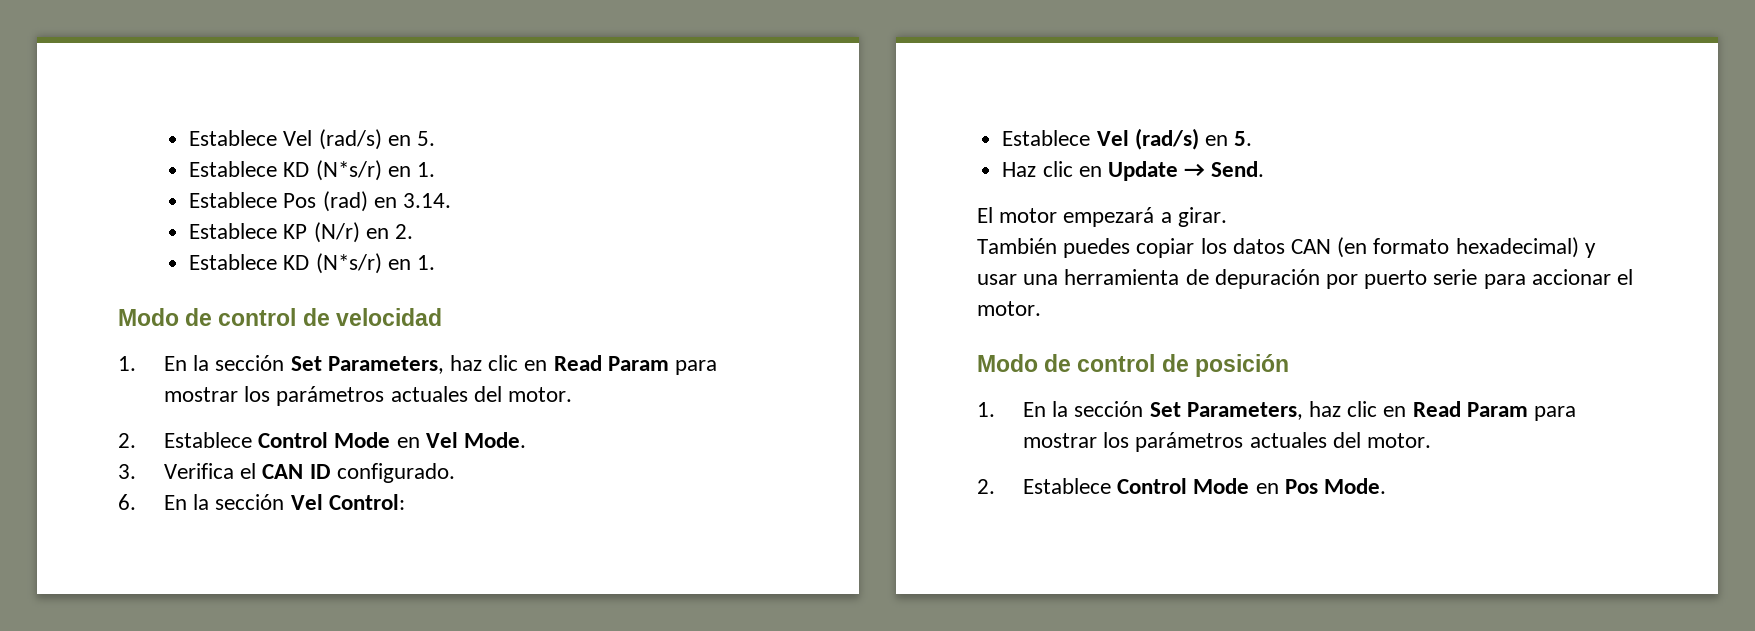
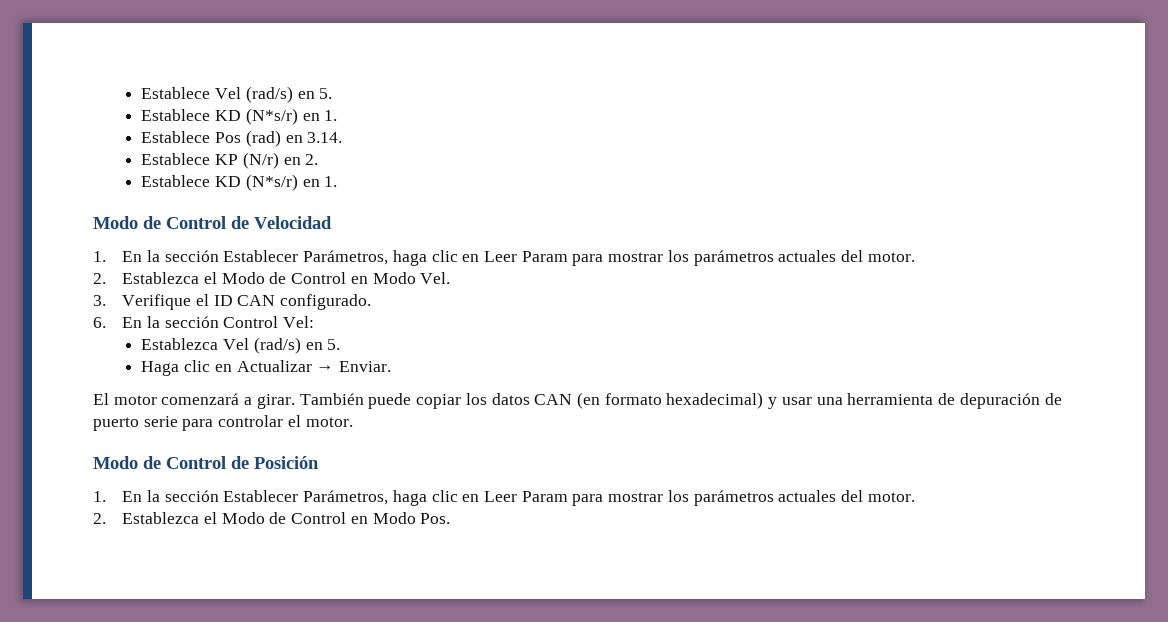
[218,308,442,326] [118,355,718,375] [163,386,572,406] [118,432,526,448] [118,463,331,479] control de velocidad // 1. En la sección Set Parameters, haz clic en Read Param para mostrar los parámetros actuales del motor. // 2. Establece Control Mode en Vel Mode. // 3. Verifica el CAN ID -> [166,216,332,229] [93,250,915,266] [93,272,451,284] [93,294,276,310] Control de Velocidad // 1. En la sección Establecer Parámetros, haga clic en Leer Param para mostrar los parámetros actuales del motor. // 2. Establezca el Modo de Control en Modo Vel. // 3. Verifique el ID CAN
[290,494,405,510] [1002,128,1253,150] [1002,161,1265,181] Vel Control: // Establece Vel (rad/s) en 5. // Haz clic en Update → Send. -> [223,316,315,328] [141,337,341,354] [141,360,392,376] Control Vel: // Establezca Vel (rad/s) en 5. // Haga clic en Actualizar → Enviar.
[1063,207,1155,227] empezará -> [161,393,240,405] comenzará
[977,238,1131,258] // También puedes -> [299,393,412,409] También puede
[1326,274,1359,289] por -> [1044,393,1062,405] de
[1531,269,1611,285] accionar -> [218,415,284,427] controlar
[1077,354,1289,377] [977,401,1577,421] [1022,432,1431,452] [977,478,1386,494] control de posición // 1. En la sección Set Parameters, haz clic en Read Param para mostrar los parámetros actuales del motor. // 2. Establece Control Mode en Pos Mode. -> [166,456,319,469] [93,490,915,506] [93,512,451,524] Control de Posición // 1. En la sección Establecer Parámetros, haga clic en Leer Param para mostrar los parámetros actuales del motor. // 2. Establezca el Modo de Control en Modo Pos.

